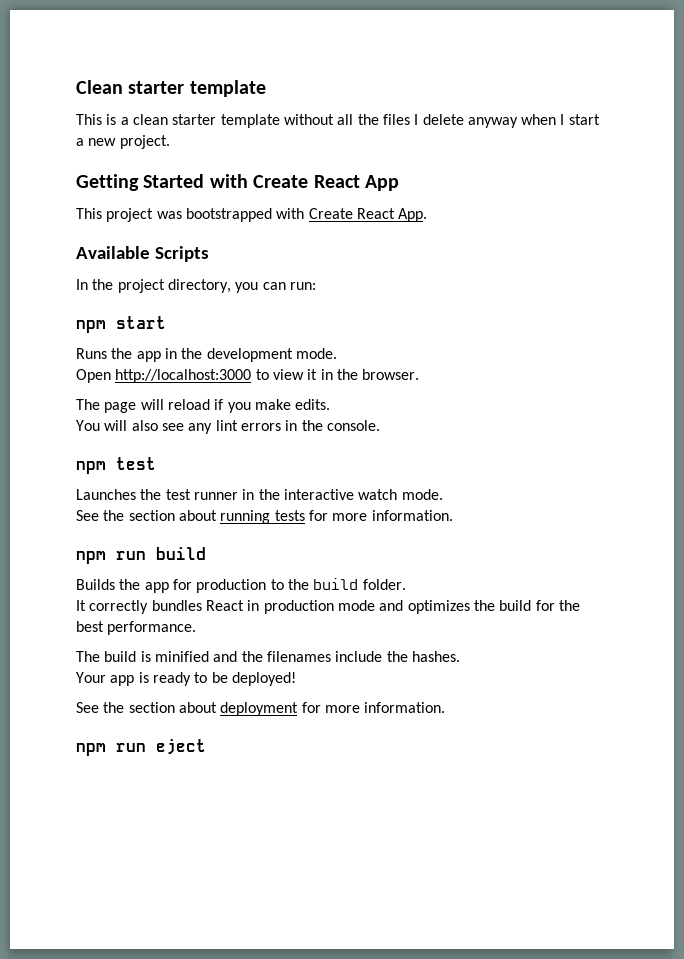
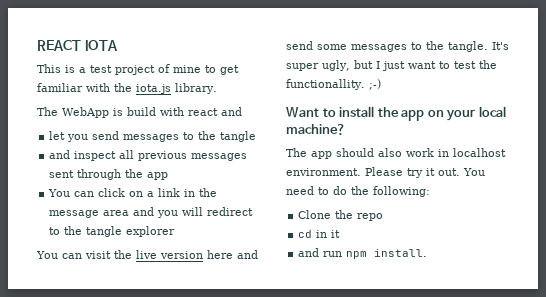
[76,80,266,97] Clean starter template -> [37,40,118,51] REACT IOTA
[132,114,600,128] [76,135,170,149] [76,174,399,191] [76,208,428,222] [76,246,209,262] [76,279,316,293] [76,316,166,333] [76,348,337,362] [76,369,420,383] [76,399,331,413] [76,420,380,434] [76,457,156,474] [76,489,443,500] [76,510,453,524] [76,547,206,564] [76,578,406,593] [76,600,580,614] [76,621,197,635] [76,651,460,662] [76,672,296,686] [76,702,446,716] [76,739,206,756] clean starter template without all the files I delete anyway when I start a new project. // Getting Started with Create React App // This project was bootstrapped with Create React App. // Available Scripts // In the project directory, you can run: // npm start // Runs the app in the development mode. // Open http://localhost:3000 to view it in the browser. // The page will reload if you make edits. // You will also see any lint errors in the console. // npm test // Launches the test runner in the interactive watch mode. // See the section about running tests for more information. // npm run build // Builds the app for production to the build folder. // It correctly bundles React in production mode and optimizes the build for the best performance. // The build is minified and the filenames include the hashes. // Your app is ready to be deployed! // See the section about deployment for more information. // npm run eject -> [90,64,239,75] [37,83,217,94] [37,107,242,118] [49,131,257,142] [49,150,248,161] [49,169,169,180] [48,188,218,197] [49,207,254,218] [49,226,176,237] [36,250,258,259] [286,41,509,52] [286,60,497,71] [286,79,381,90] [286,106,506,121] [286,124,346,135] [286,148,506,159] [286,167,485,178] [286,186,430,197] [298,210,384,221] [298,230,341,238] [298,248,428,259] test project of mine to get familiar with the iota.js library. // The WebApp is build with react and // let you send messages to the tangle // and inspect all previous messages sent through the app // You can click on a link in the message area and you will redirect to the tangle explorer // You can visit the live version here and send some messages to the tangle. It's super ugly, but I just want to test the functionallity. ;-) // Want to install the app on your local machine? // The app should also work in localhost environment. Please try it out. You need to do the following: // Clone the repo // cd in it // and run npm install.

